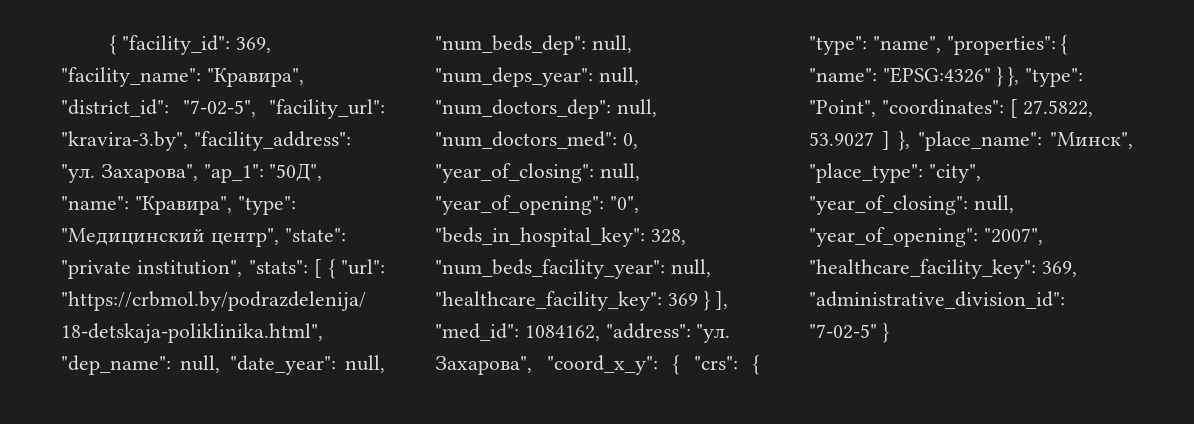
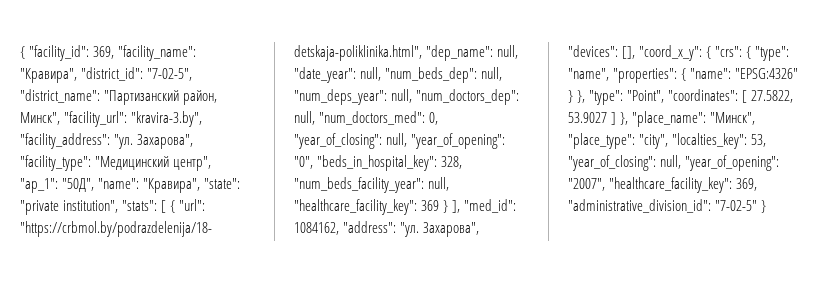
(256, 108) none -> [20,89,218,105] [20,112,60,125] "district_name": "Партизанский район, Минск",
(198, 173) none -> [20,155,212,171] "facility_type": "Медицинский центр",
[237,196,296,215] [61,228,279,247] "type": "Медицинский центр", -> (201, 185) none
(532, 365) none -> [568,45,636,59] "devices": [],
(981, 173) none -> [672,133,767,149] "localties_key": 53,

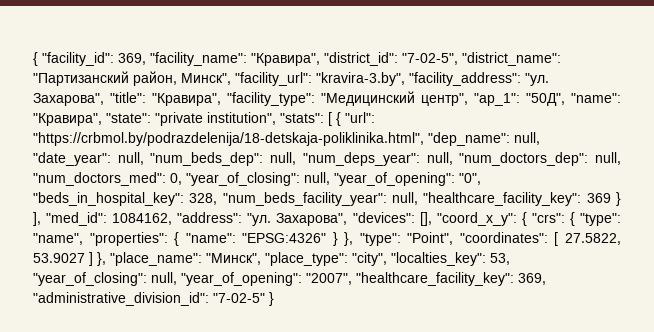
(194, 141) none -> [110,92,221,106] "title": "Кравира",

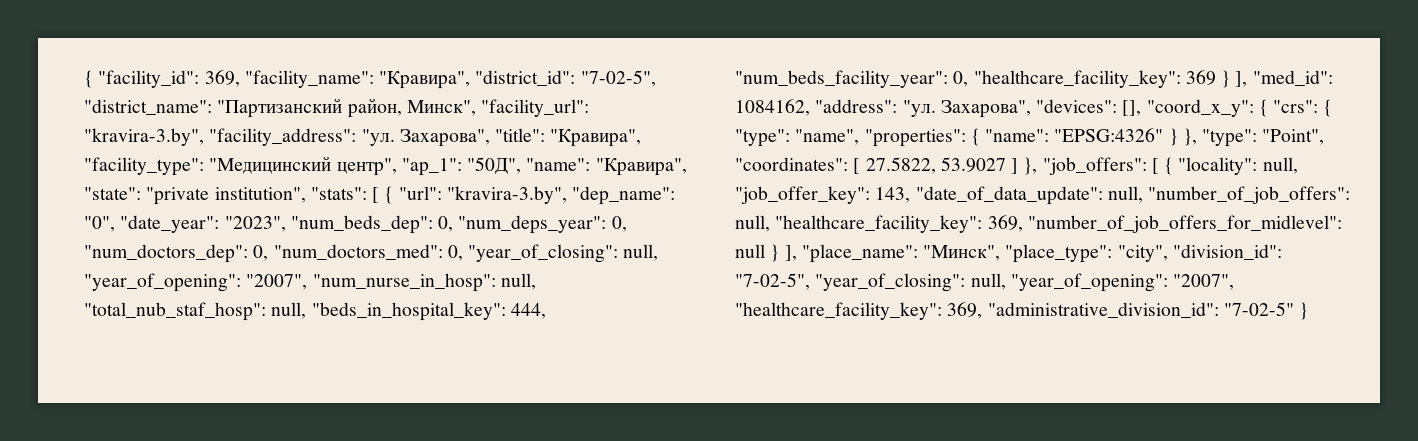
[33,132,540,146] [33,152,621,166] "https://crbmol.by/podrazdelenija/18-detskaja-poliklinika.html", "dep_name": null, "date_year": null, "num_beds_dep": null, "num_deps_year": null, "num_doctors_dep": null, -> [446,186,676,205] [84,215,627,234] [84,244,269,263] "kravira-3.by", "dep_name": "0", "date_year": "2023", "num_beds_dep": 0, "num_deps_year": 0, "num_doctors_dep": 0,
[459,173,481,185] [33,192,418,206] "0", "beds_in_hospital_key": 328, "num_beds_facility_year": null, -> [246,273,536,292] [84,302,546,321] [735,70,969,88] "2007", "num_nurse_in_hosp": null, "total_nub_staf_hosp": null, "beds_in_hospital_key": 444, "num_beds_facility_year": 0,
(106, 259) none -> [1042,157,1298,175] [735,186,1351,205] [735,215,1342,233] [735,244,797,262] "job_offers": [ { "locality": null, "job_offer_key": 143, "date_of_data_update": null, "number_of_job_offers": null, "healthcare_facility_key": 369, "number_of_job_offers_for_midlevel": null } ],
[391,252,510,266] "localties_key": 53, -> [1172,244,1282,260] [735,273,810,290] "division_id": "7-02-5",

